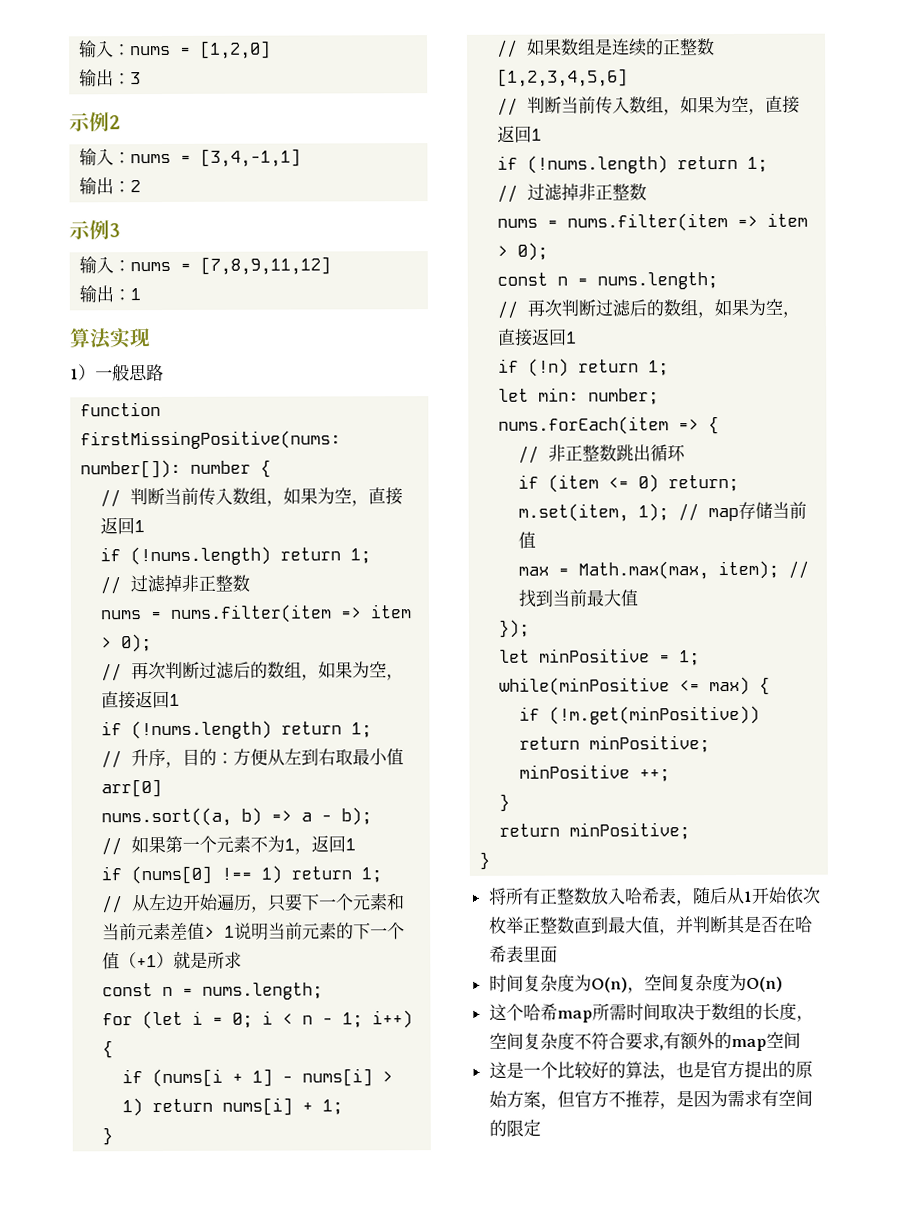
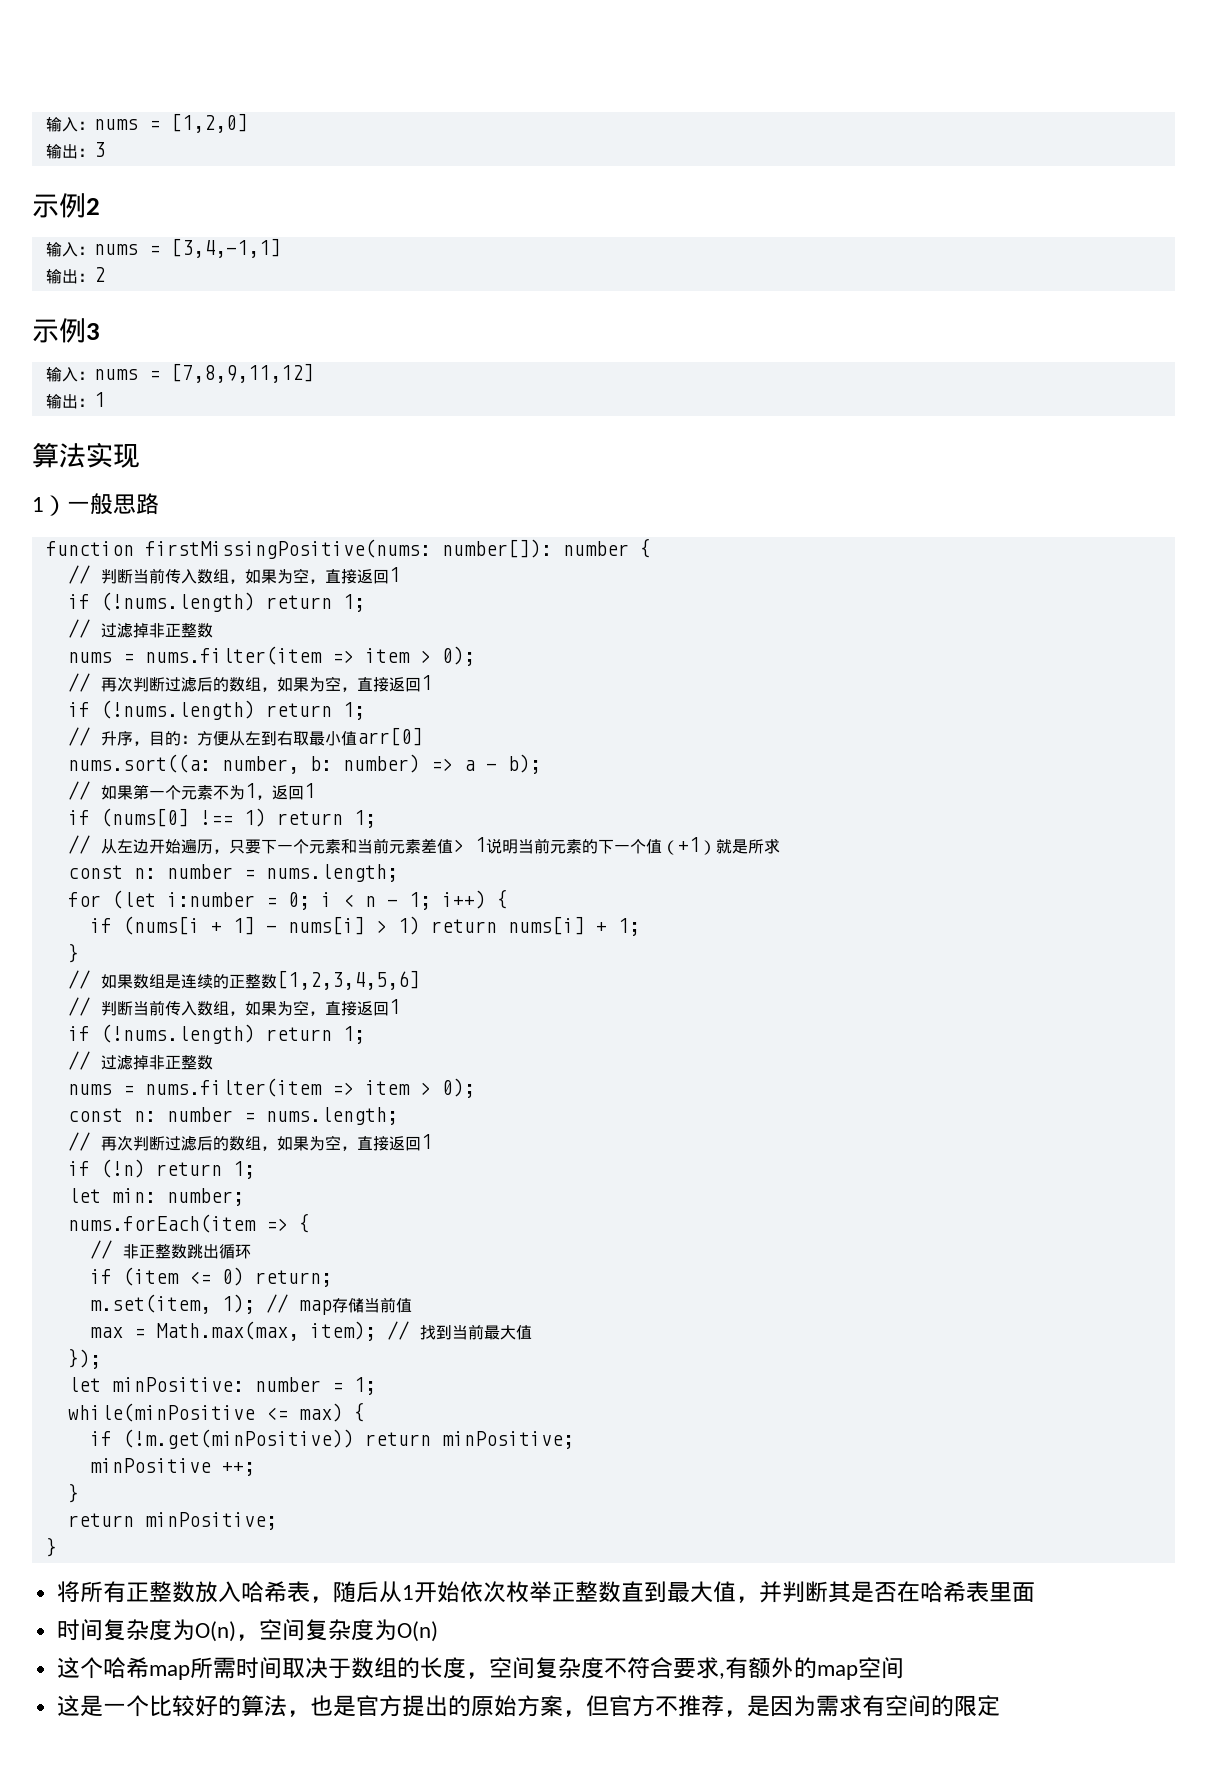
[101,807,263,827] nums.sort((a, b) -> [67,754,420,774] nums.sort((a: number, b: number)
[162,986,174,997] n -> [133,864,233,879] n: number
[192,1010,204,1025] i -> [166,892,255,907] i:number
[557,276,569,286] n -> [133,1107,233,1122] n: number
[539,648,651,663] minPositive -> [111,1377,321,1392] minPositive: number

